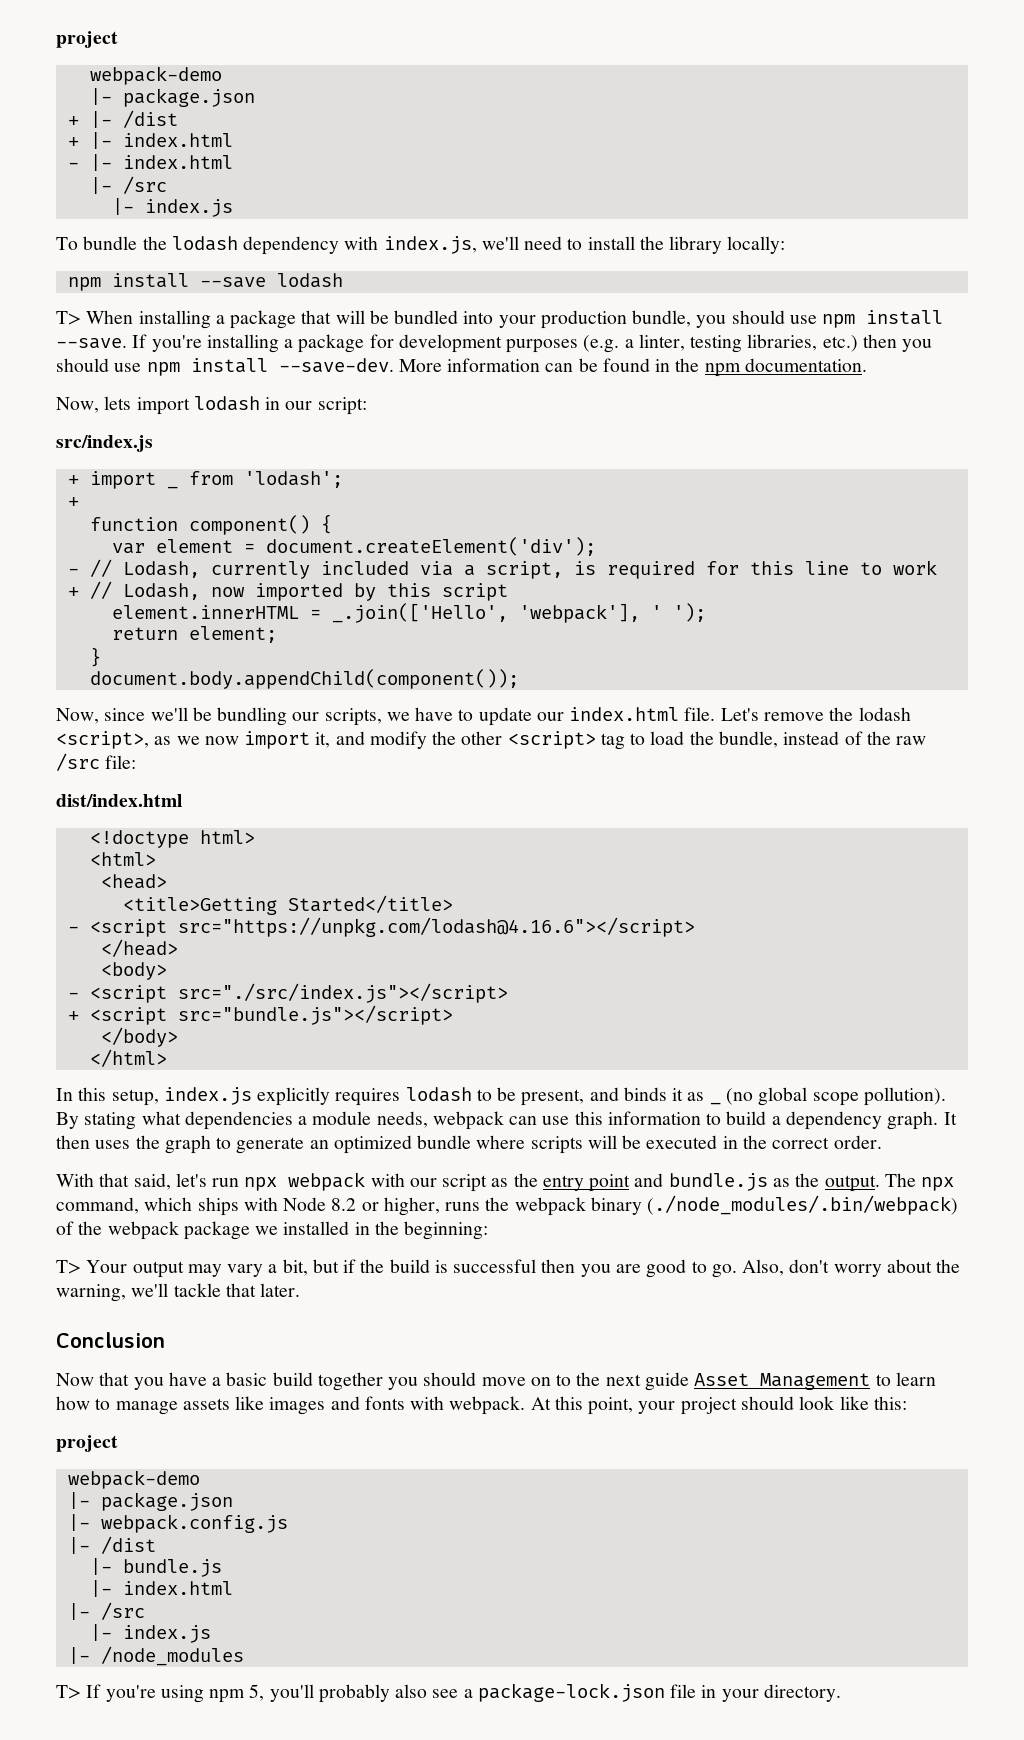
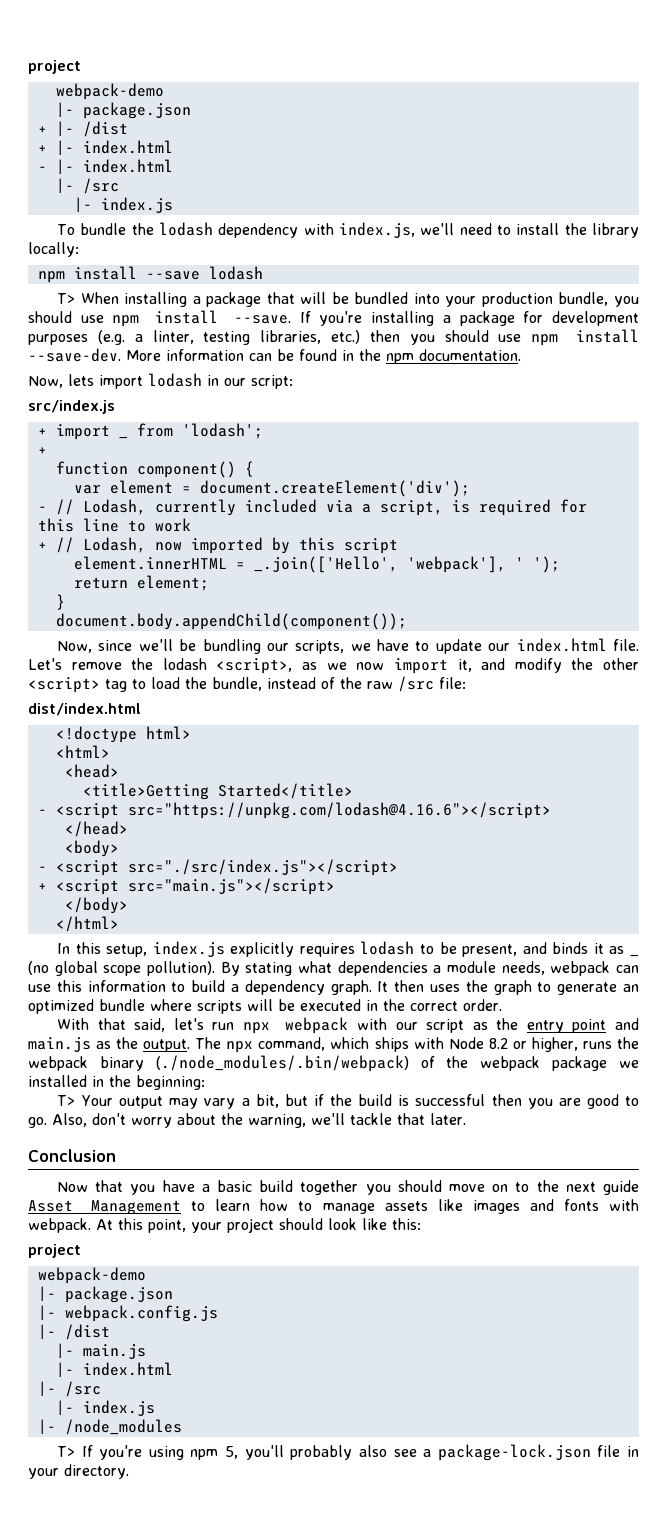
[177,1005,453,1025] src="bundle.js"></script> -> [127,878,335,895] src="main.js"></script>
[668,1173,768,1191] bundle.js -> [28,1037,91,1052] main.js
[122,1559,222,1577] bundle.js -> [82,1344,146,1359] main.js

